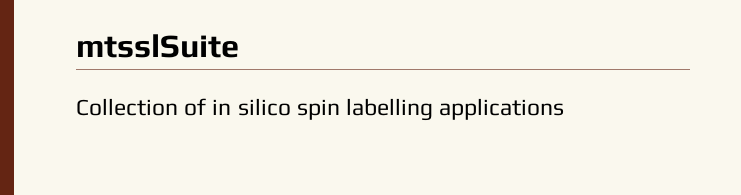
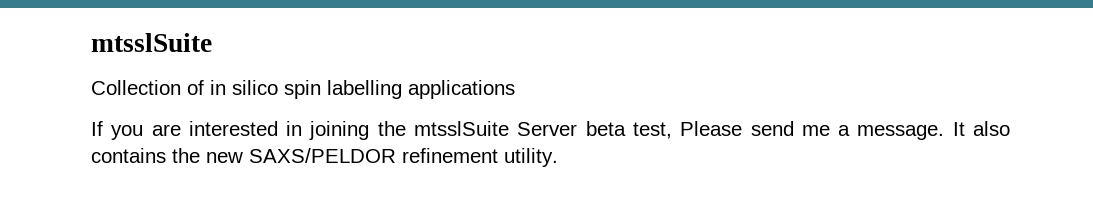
(565, 109) none -> [91,121,1010,140] [91,148,558,167] // If you are interested in joining the mtsslSuite Server beta test, Please send me a message. It also contains the new SAXS/PELDOR refinement utility.

